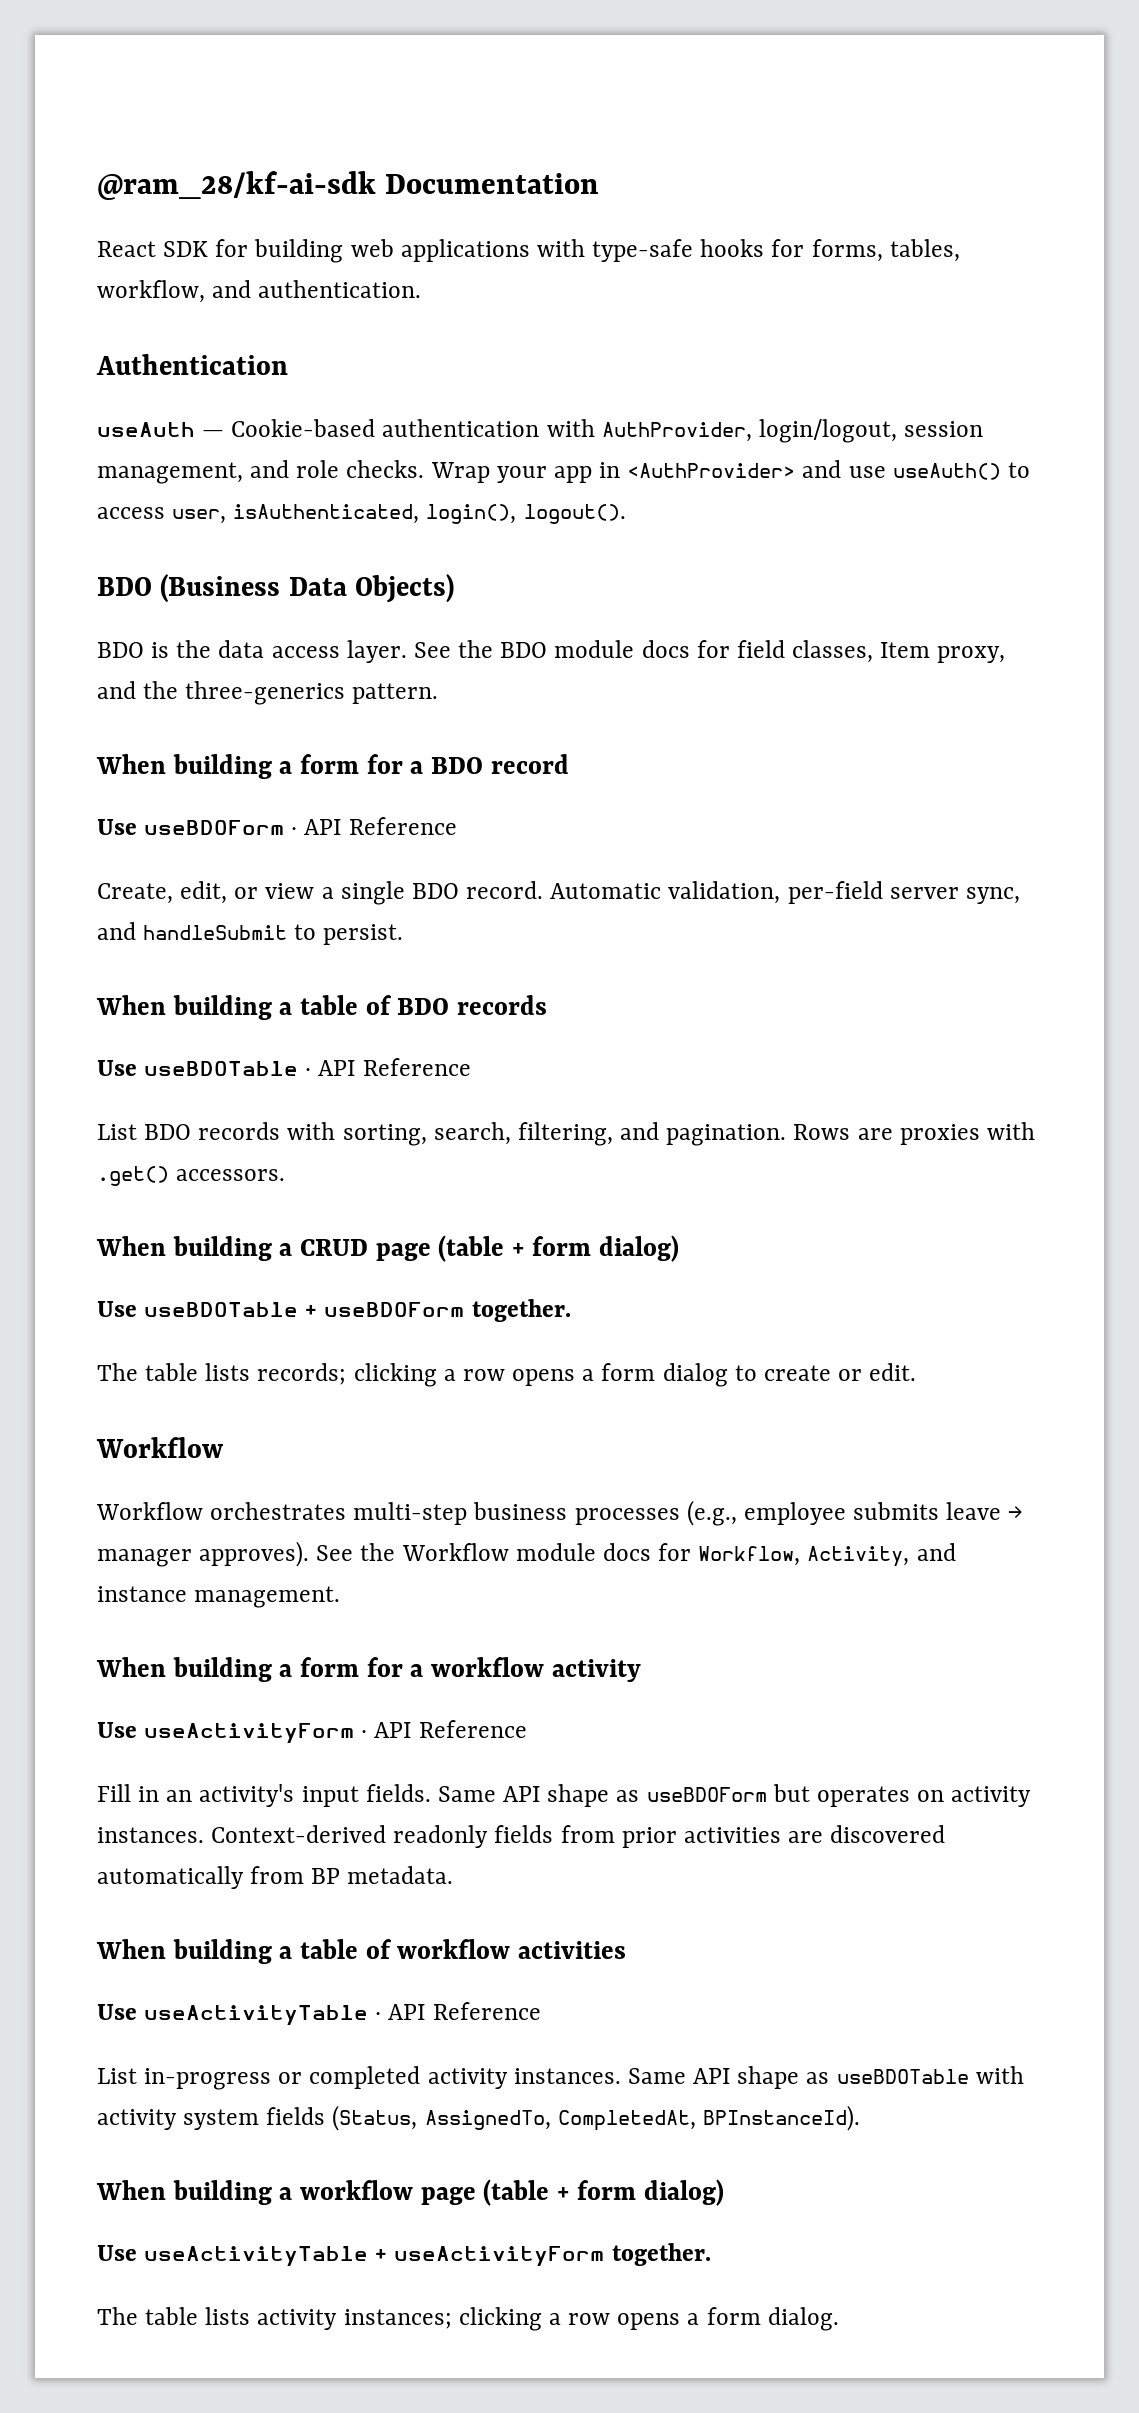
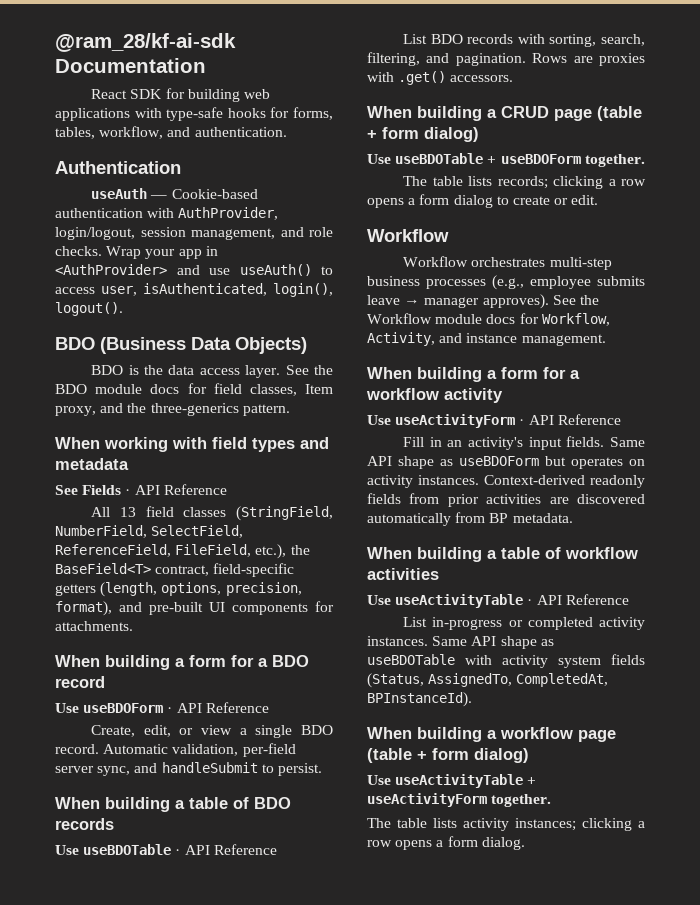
(439, 693) none -> [55,437,329,452] [55,458,129,470] [55,484,227,495] [91,506,333,521] [55,525,244,538] [55,544,310,559] [55,563,295,577] [55,582,302,597] [55,601,334,616] [55,621,133,631] // When working with field types and metadata // See Fields · API Reference // All 13 field classes (StringField, NumberField, SelectField, ReferenceField, FileField, etc.), the BaseField<T> contract, field-specific getters (length, options, precision, format), and pre-built UI components for attachments.

